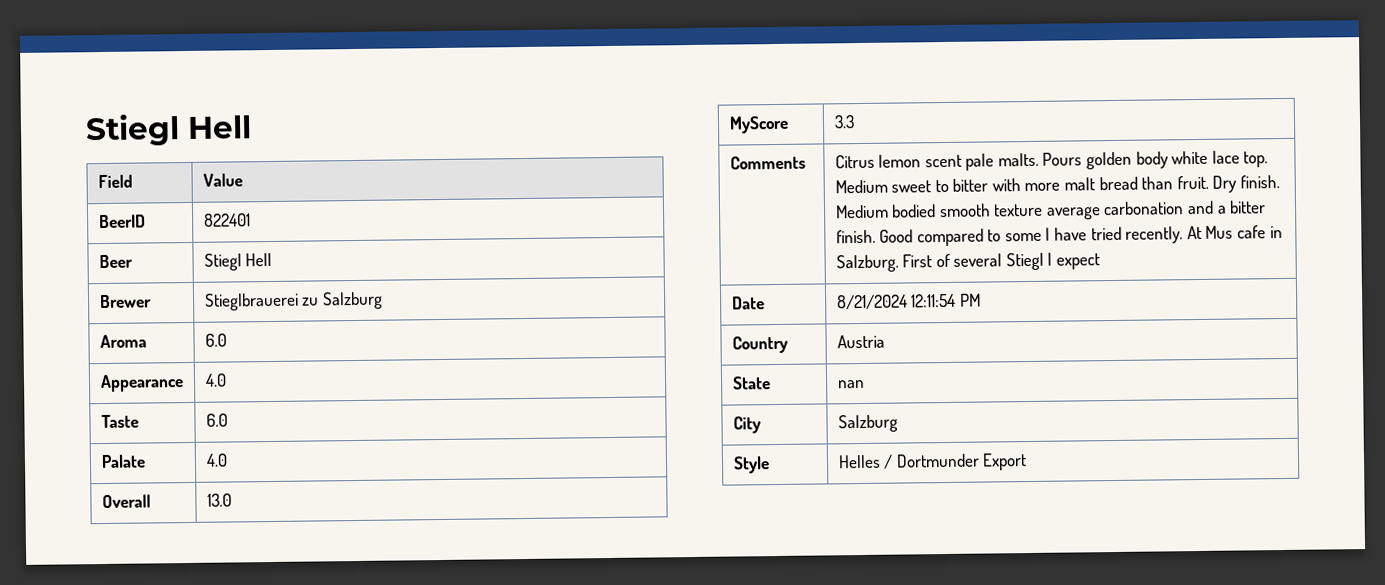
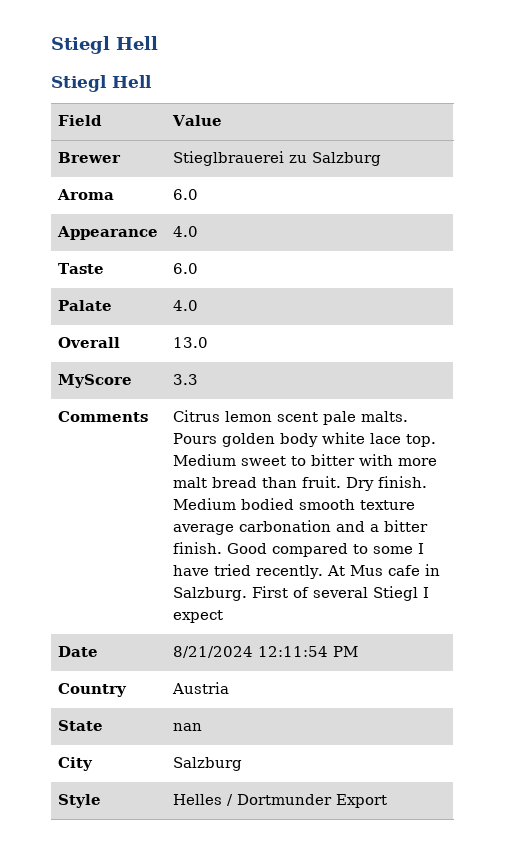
[85,114,252,147] Stiegl Hell -> [51,36,158,54] [51,75,152,92] Stiegl Hell // Stiegl Hell
[98,214,146,229] [203,213,251,227] [98,254,133,269] [203,252,273,271] // BeerID | 822401 // Beer | Stiegl Hell -> (223, 120) none

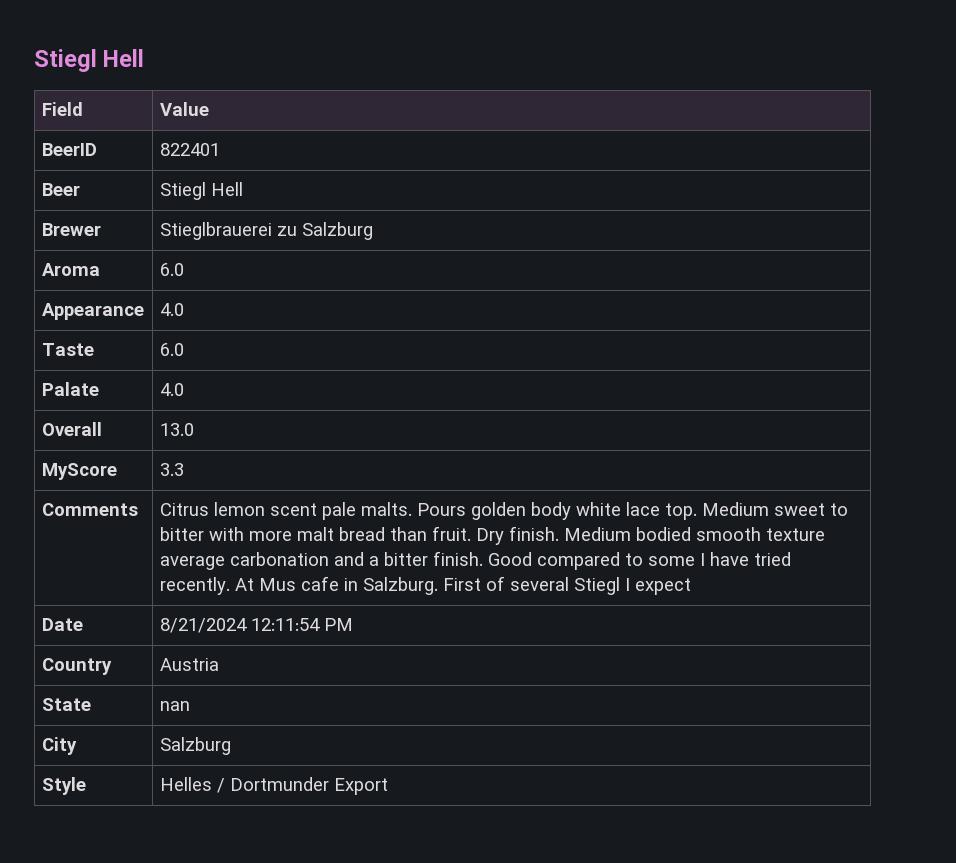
[51,36,158,54] [51,75,152,92] Stiegl Hell // Stiegl Hell -> [34,49,145,72] Stiegl Hell
(223, 120) none -> [41,143,97,156] [159,143,220,156] [41,183,80,196] [159,182,243,200] // BeerID | 822401 // Beer | Stiegl Hell

